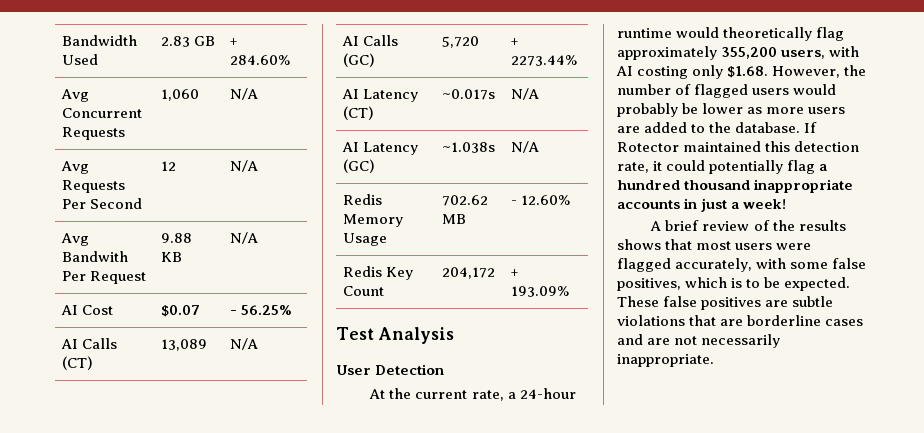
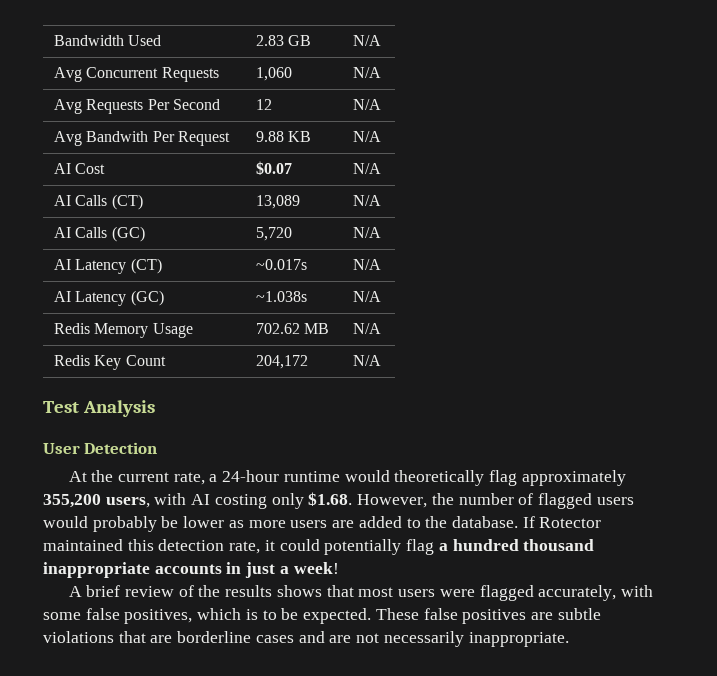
[230,38,239,46] [230,55,291,65] + 284.60% -> [353,35,382,46] N/A
[230,305,293,315] - 56.25% -> [353,163,382,174] N/A
[511,38,520,46] [511,55,578,66] + 2273.44% -> [353,227,382,238] N/A
[511,195,571,205] - 12.60% -> [353,323,382,334] N/A
[511,269,520,277] [511,286,570,297] + 193.09% -> [353,355,382,366] N/A

